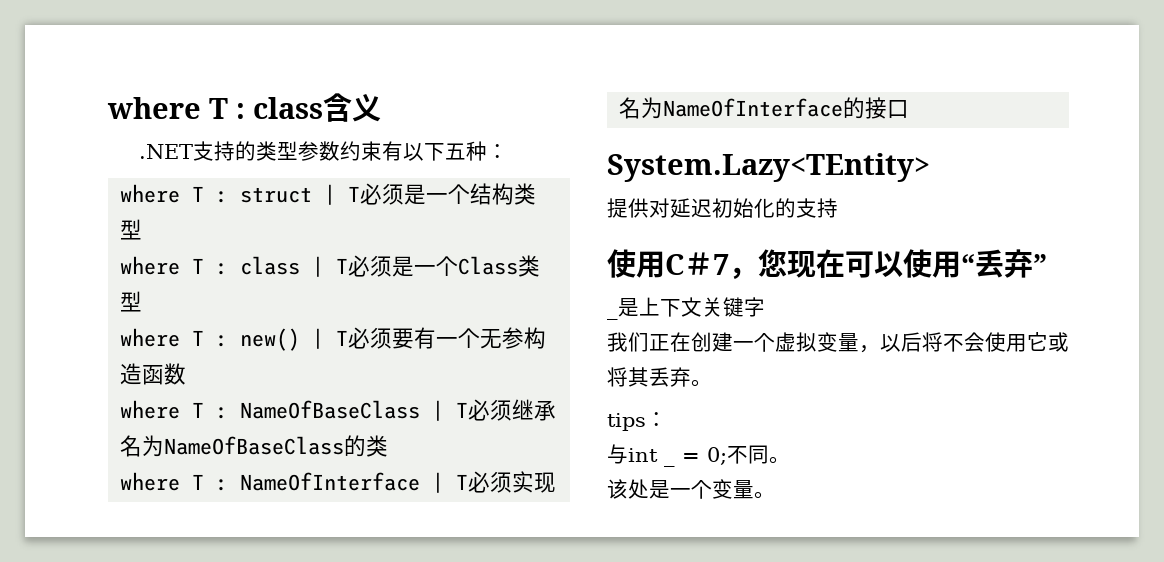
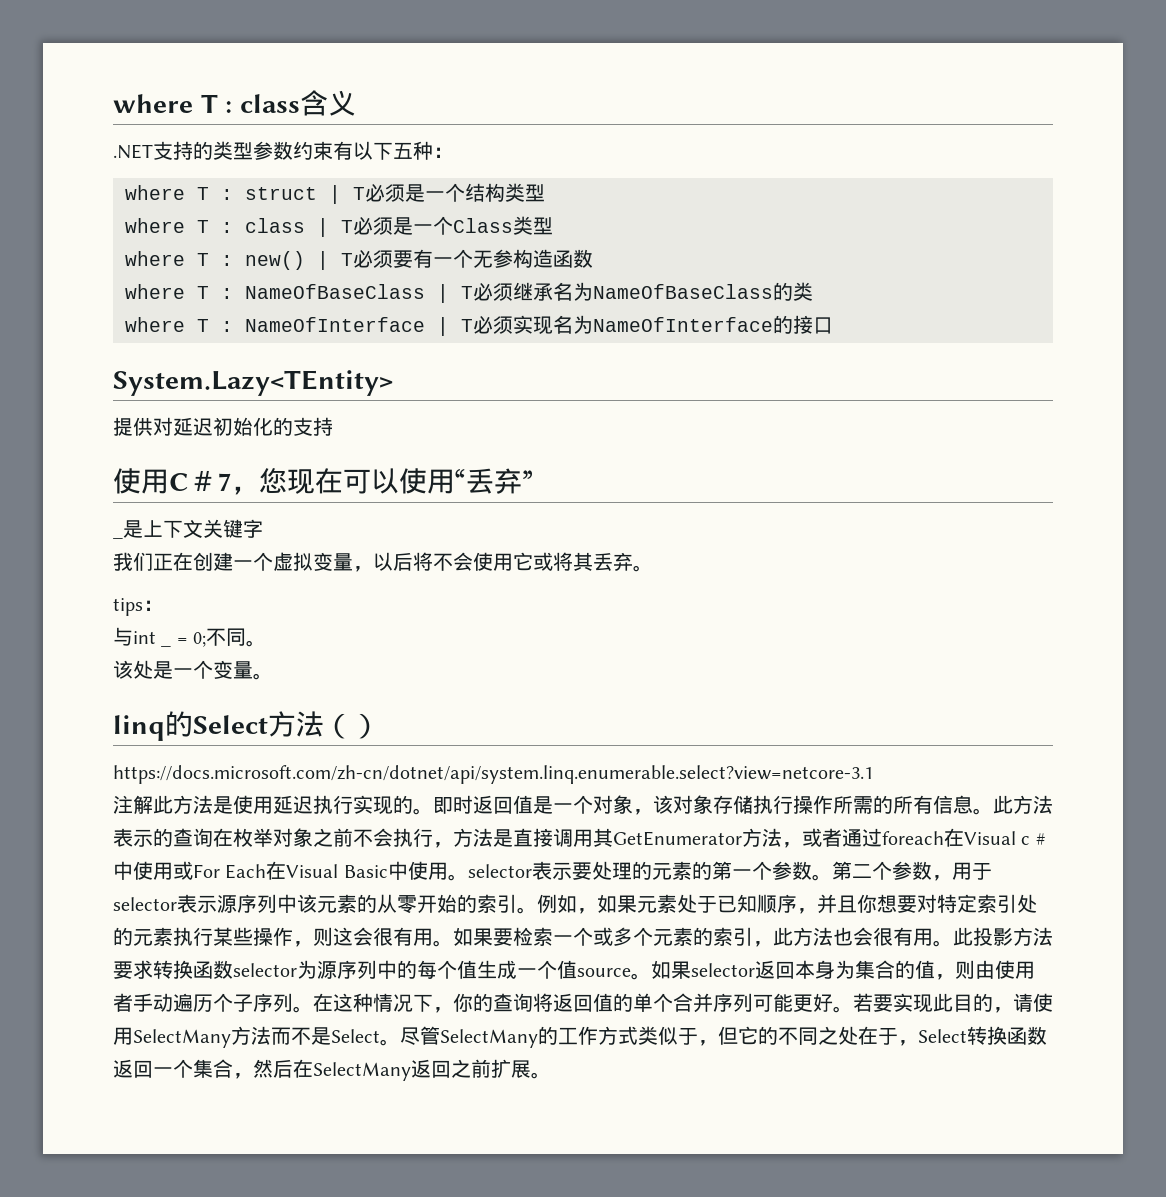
(775, 495) none -> [113,711,380,741] [113,765,873,784] [113,795,1053,815] [113,828,1045,848] [113,861,992,881] [113,894,1037,914] [113,927,1053,947] [113,960,1035,980] [113,993,1053,1013] [113,1026,1047,1048] [113,1059,551,1081] // linq的Select方法（） // https://docs.microsoft.com/zh-cn/dotnet/api/system.linq.enumerable.select?view=netcore-3.1 // 注解此方法是使用延迟执行实现的。即时返回值是一个对象，该对象存储执行操作所需的所有信息。此方法表示的查询在枚举对象之前不会执行，方法是直接调用其GetEnumerator方法，或者通过foreach在Visual c #中使用或For Each在Visual Basic中使用。selector表示要处理的元素的第一个参数。第二个参数，用于selector表示源序列中该元素的从零开始的索引。例如，如果元素处于已知顺序，并且你想要对特定索引处的元素执行某些操作，则这会很有用。如果要检索一个或多个元素的索引，此方法也会很有用。此投影方法要求转换函数selector为源序列中的每个值生成一个值source。如果selector返回本身为集合的值，则由使用者手动遍历个子序列。在这种情况下，你的查询将返回值的单个合并序列可能更好。若要实现此目的，请使用SelectMany方法而不是Select。尽管SelectMany的工作方式类似于，但它的不同之处在于，Select转换函数返回一个集合，然后在SelectMany返回之前扩展。

